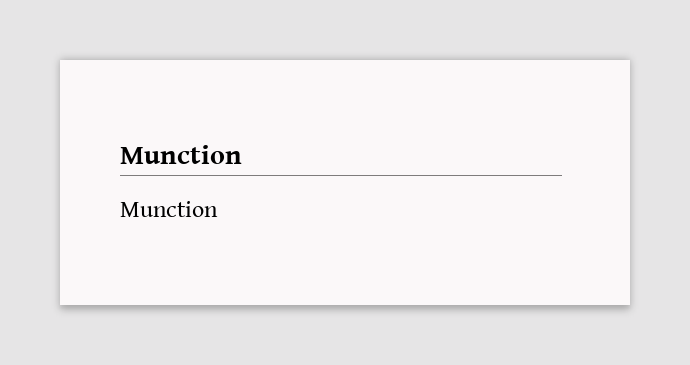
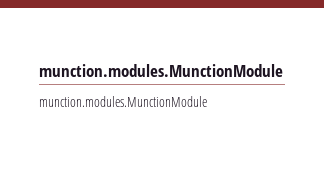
[120,145,242,164] [120,201,218,217] Munction // Munction -> [39,64,283,77] [39,96,207,107] munction.modules.MunctionModule // munction.modules.MunctionModule

